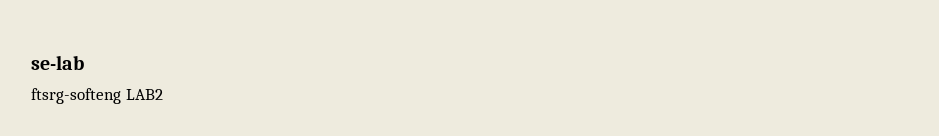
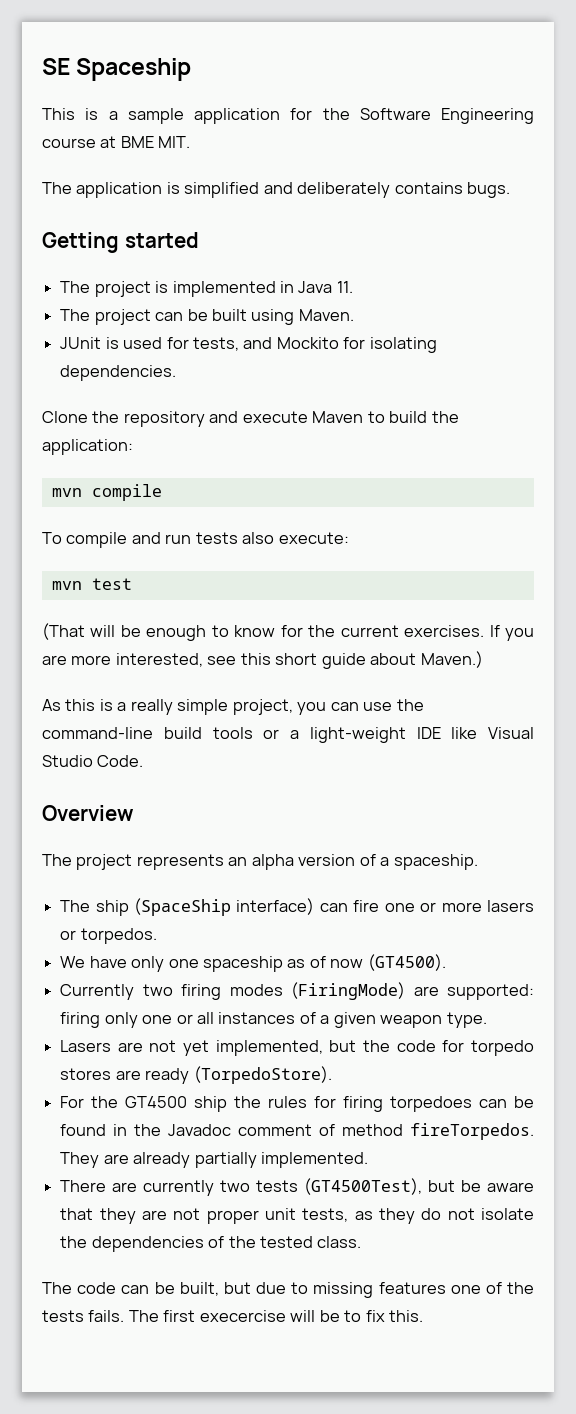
[31,55,84,70] [31,88,163,104] se-lab // ftsrg-softeng LAB2 -> [42,58,192,81] [42,108,534,124] [42,136,191,148] [42,182,511,198] [42,232,199,253] [60,281,353,297] [60,309,354,325] [60,337,437,353] [60,365,177,381] [42,411,459,427] [42,439,133,455] [51,484,162,501] [42,532,349,548] [51,578,132,590] [42,623,534,641] [42,651,483,669] [42,699,424,715] [42,727,534,743] [42,755,144,767] [42,805,134,821] [42,854,478,870] [60,898,535,916] [60,928,157,944] [60,954,446,972] [60,982,534,1000] [60,1012,487,1028] [60,1040,534,1056] [60,1066,332,1084] [60,1096,535,1112] [60,1123,534,1140] [60,1152,368,1168] [60,1178,534,1196] [60,1208,535,1224] [60,1236,362,1252] [42,1282,534,1298] [42,1310,424,1322] SE Spaceship // This is a sample application for the Software Engineering course at BME MIT. // The application is simplified and deliberately contains bugs. // Getting started // The project is implemented in Java 11. // The project can be built using Maven. // JUnit is used for tests, and Mockito for isolating dependencies. // Clone the repository and execute Maven to build the application: // mvn compile // To compile and run tests also execute: // mvn test // (That will be enough to know for the current exercises. If you are more interested, see this short guide about Maven.) // As this is a really simple project, you can use the command-line build tools or a light-weight IDE like Visual Studio Code. // Overview // The project represents an alpha version of a spaceship. // The ship (SpaceShip interface) can fire one or more lasers or torpedos. // We have only one spaceship as of now (GT4500). // Currently two firing modes (FiringMode) are supported: firing only one or all instances of a given weapon type. // Lasers are not yet implemented, but the code for torpedo stores are ready (TorpedoStore). // For the GT4500 ship the rules for firing torpedoes can be found in the Javadoc comment of method fireTorpedos. They are already partially implemented. // There are currently two tests (GT4500Test), but be aware that they are not proper unit tests, as they do not isolate the dependencies of the tested class. // The code can be built, but due to missing features one of the tests fails. The first execercise will be to fix this.

